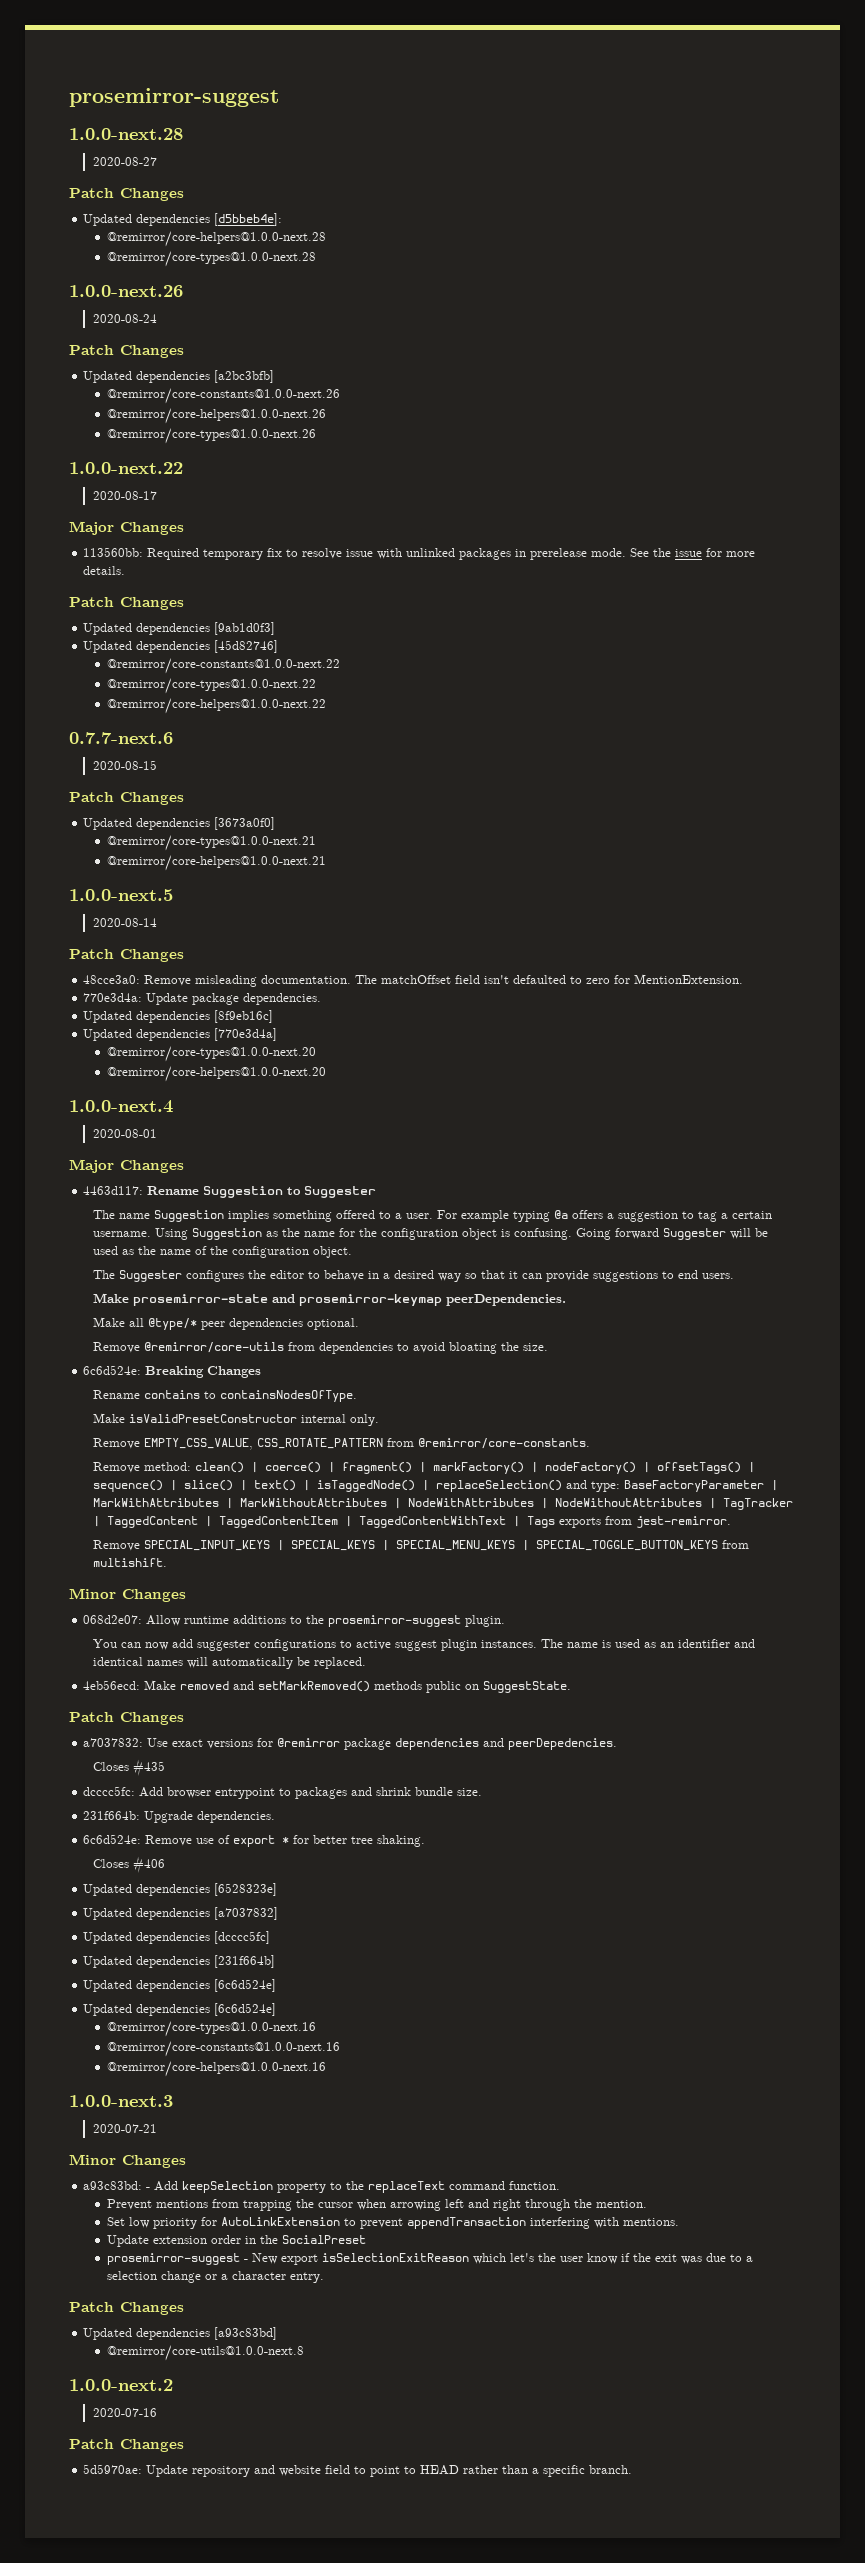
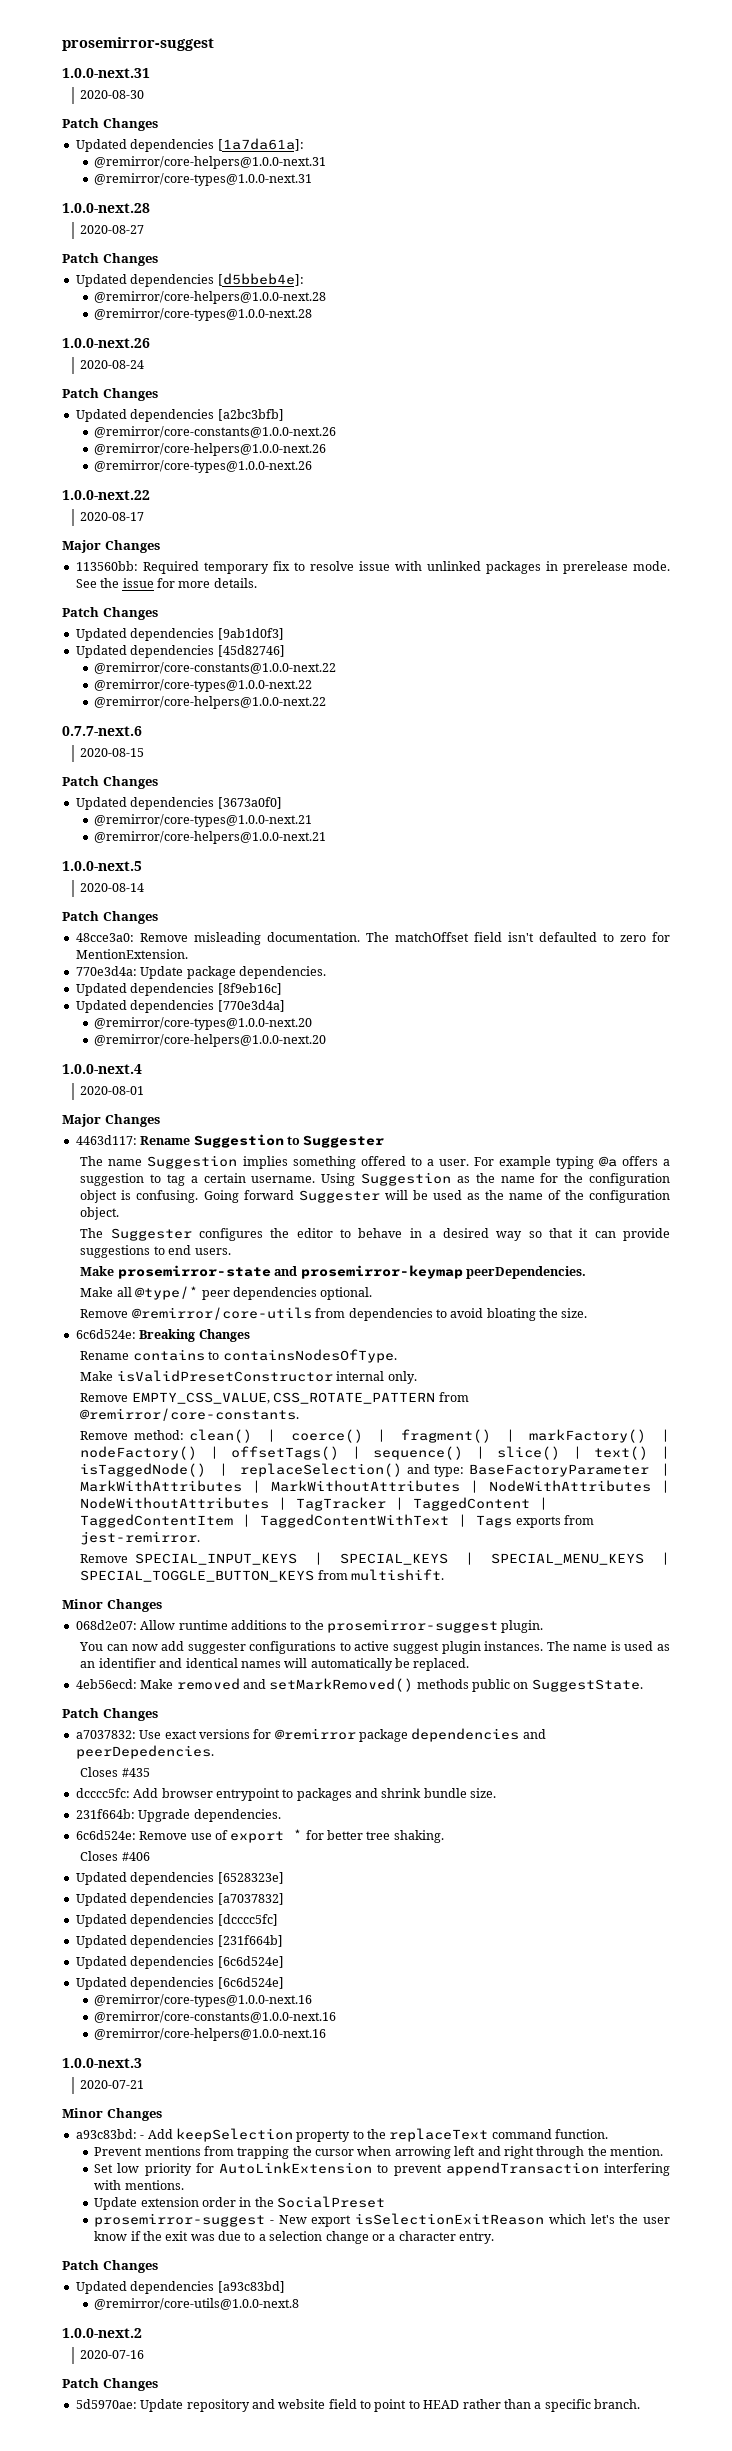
[69,88,279,107] prosemirror-suggest -> [62,37,214,51] [62,68,150,78] [80,90,145,99] [62,118,158,131] [75,138,304,152] [94,156,327,169] [94,173,313,186] prosemirror-suggest // 1.0.0-next.31 // 2020-08-30 // Patch Changes // Updated dependencies [1a7da61a]: // @remirror/core-helpers@1.0.0-next.31 // @remirror/core-types@1.0.0-next.31

